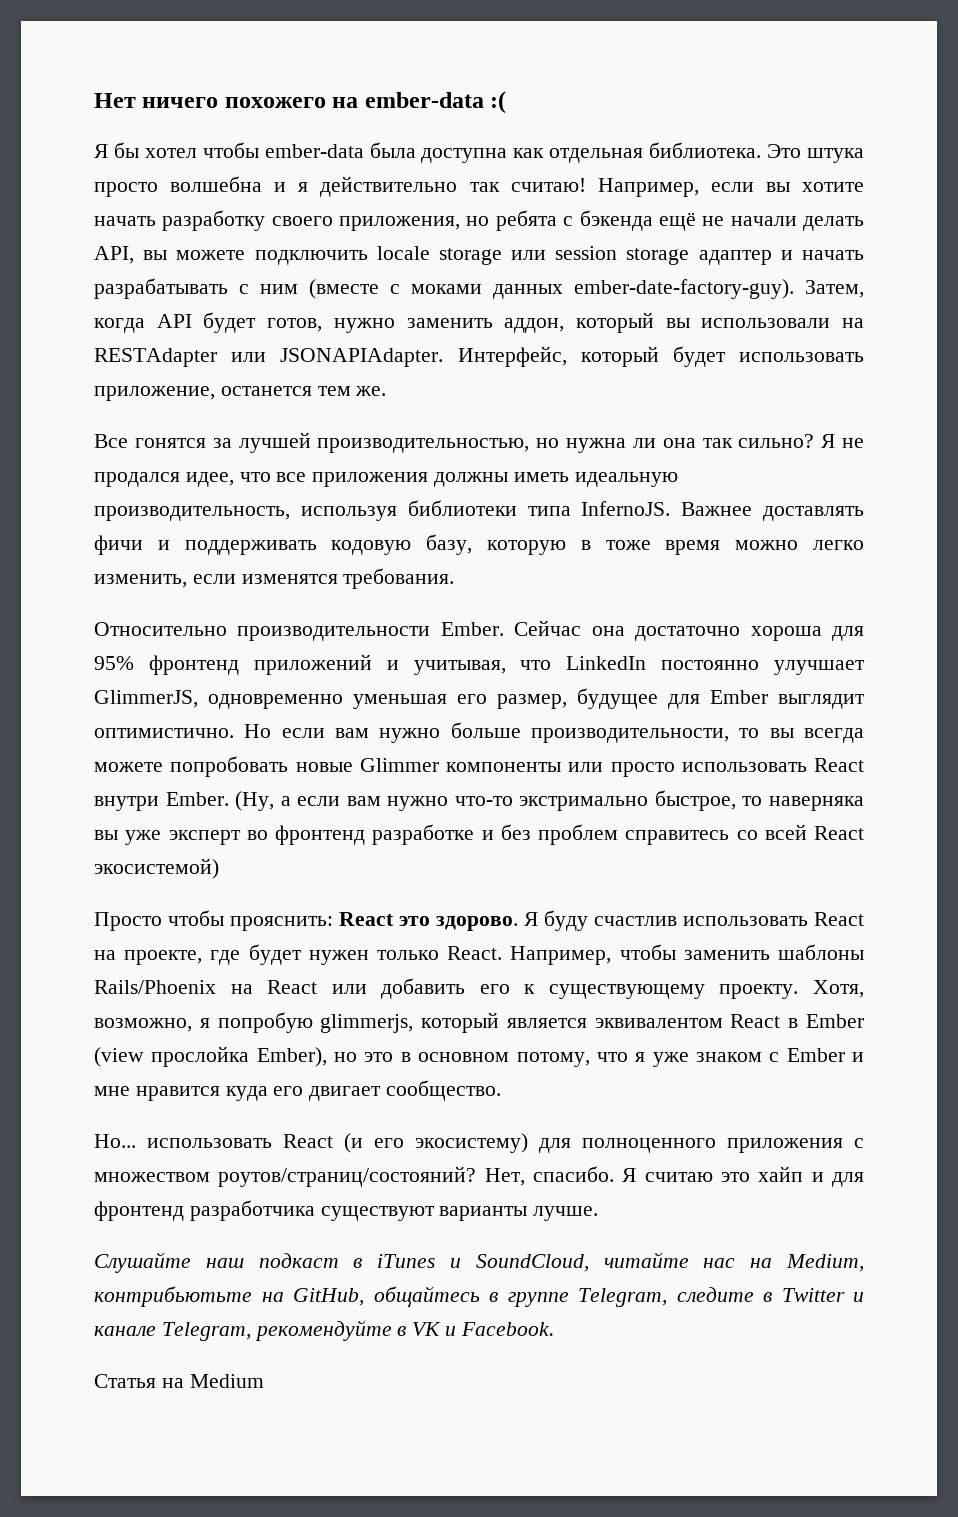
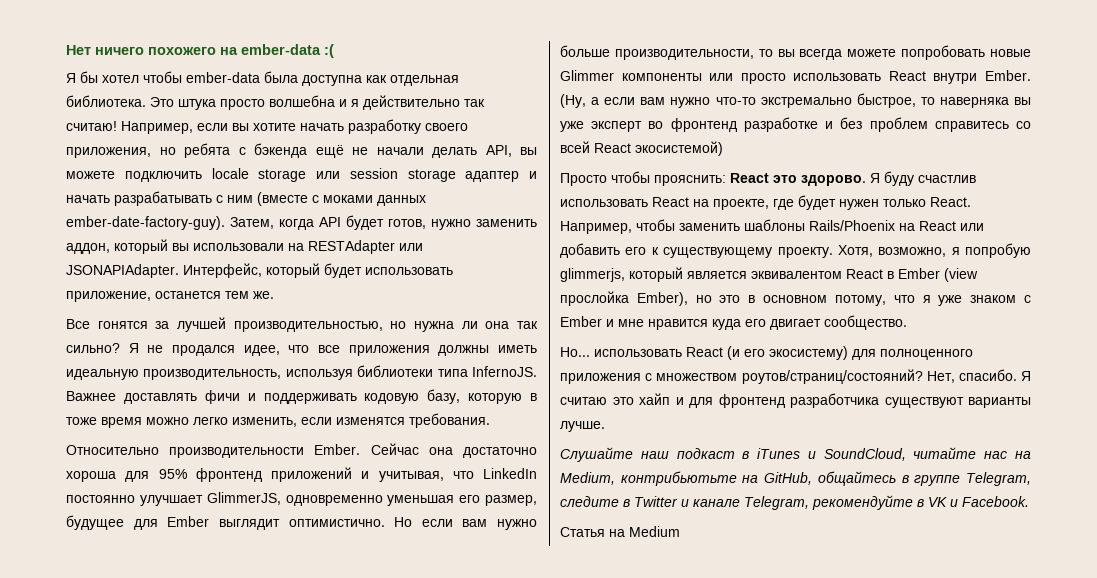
[519,796,649,811] экстримально -> [760,97,852,108] экстремально

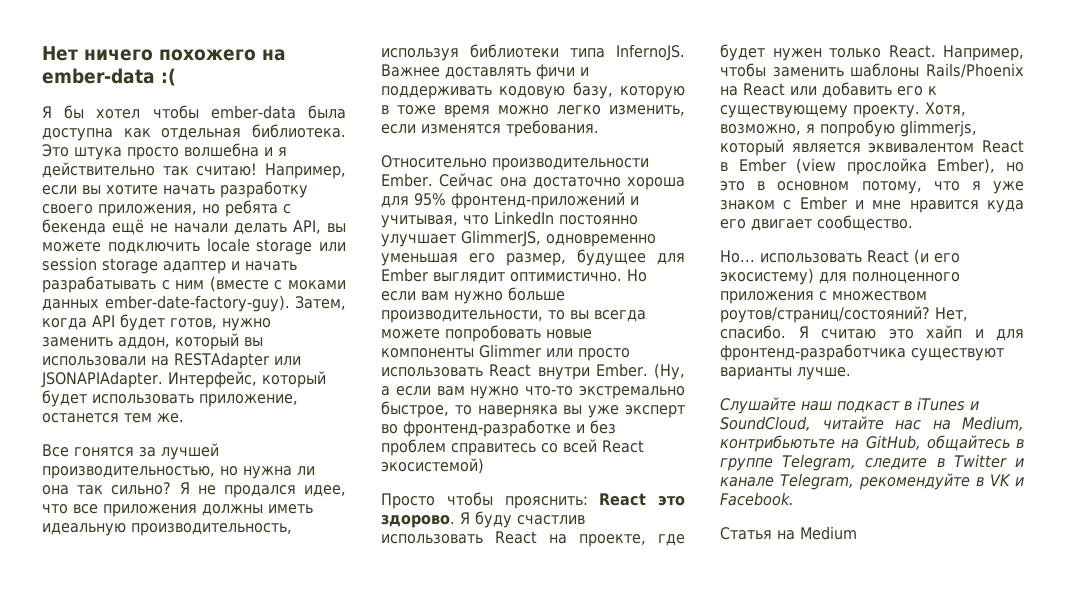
[254,143,307,158] бэкенда -> [42,219,106,235] бекенда
[195,467,352,482] фронтенд приложений -> [451,192,625,209] фронтенд-приложений
[560,70,702,81] Glimmer компоненты -> [381,344,541,358] компоненты Glimmer
[670,117,818,132] фронтенд разработке -> [403,420,571,437] фронтенд-разработке
[718,393,879,408] фронтенд разработчика -> [720,344,906,361] фронтенд-разработчика

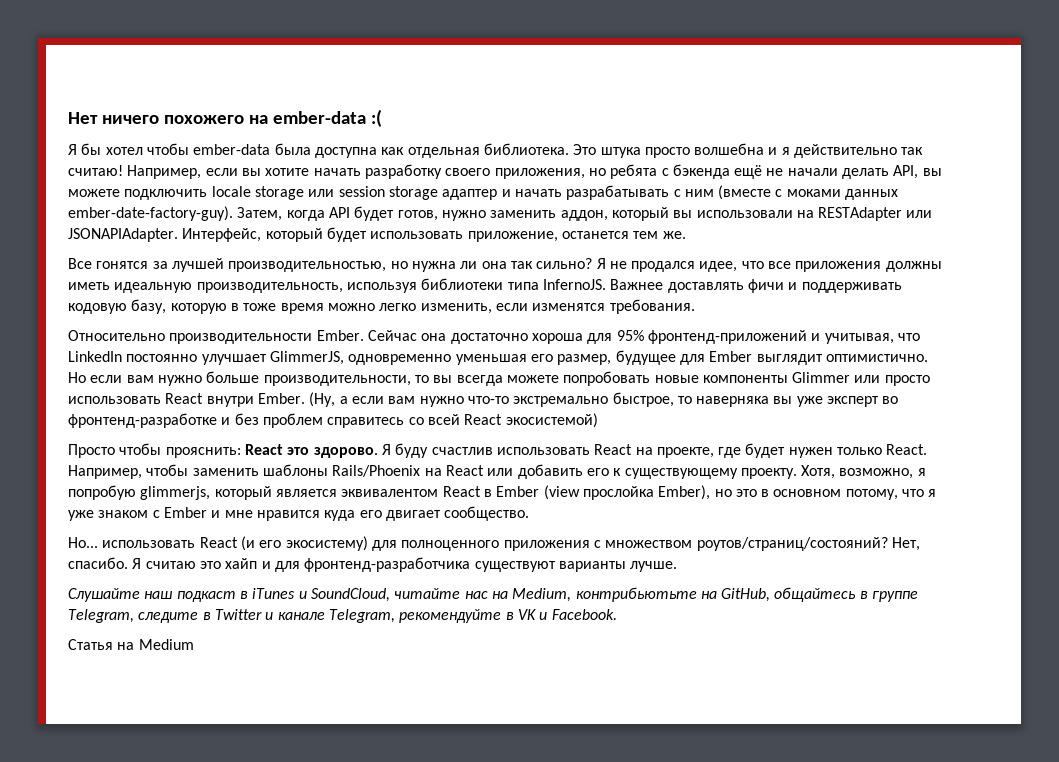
[42,219,106,235] бекенда -> [672,164,730,179] бэкенда

